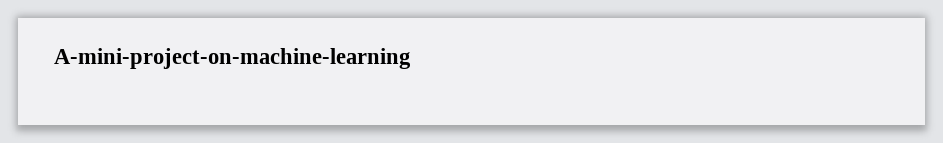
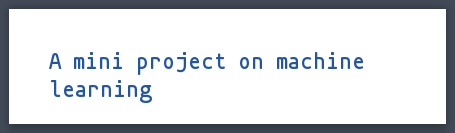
[54,48,411,69] A-mini-project-on-machine-learning -> [49,52,365,75] [49,80,152,103] A mini project on machine learning

